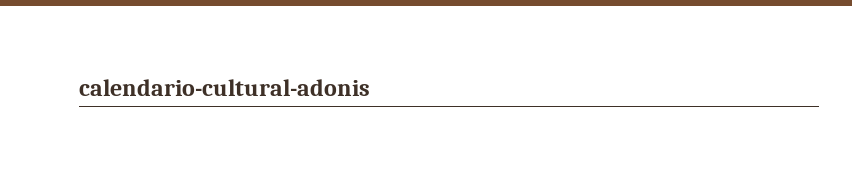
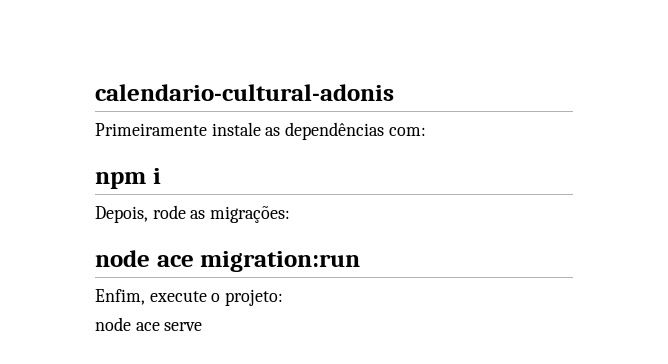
(370, 87) none -> [95,122,426,140] [95,168,161,189] [95,205,291,223] [95,250,361,272] [95,289,284,306] [95,317,203,331] // Primeiramente instale as dependências com: // npm i // Depois, rode as migrações: // node ace migration:run // Enfim, execute o projeto: // node ace serve

